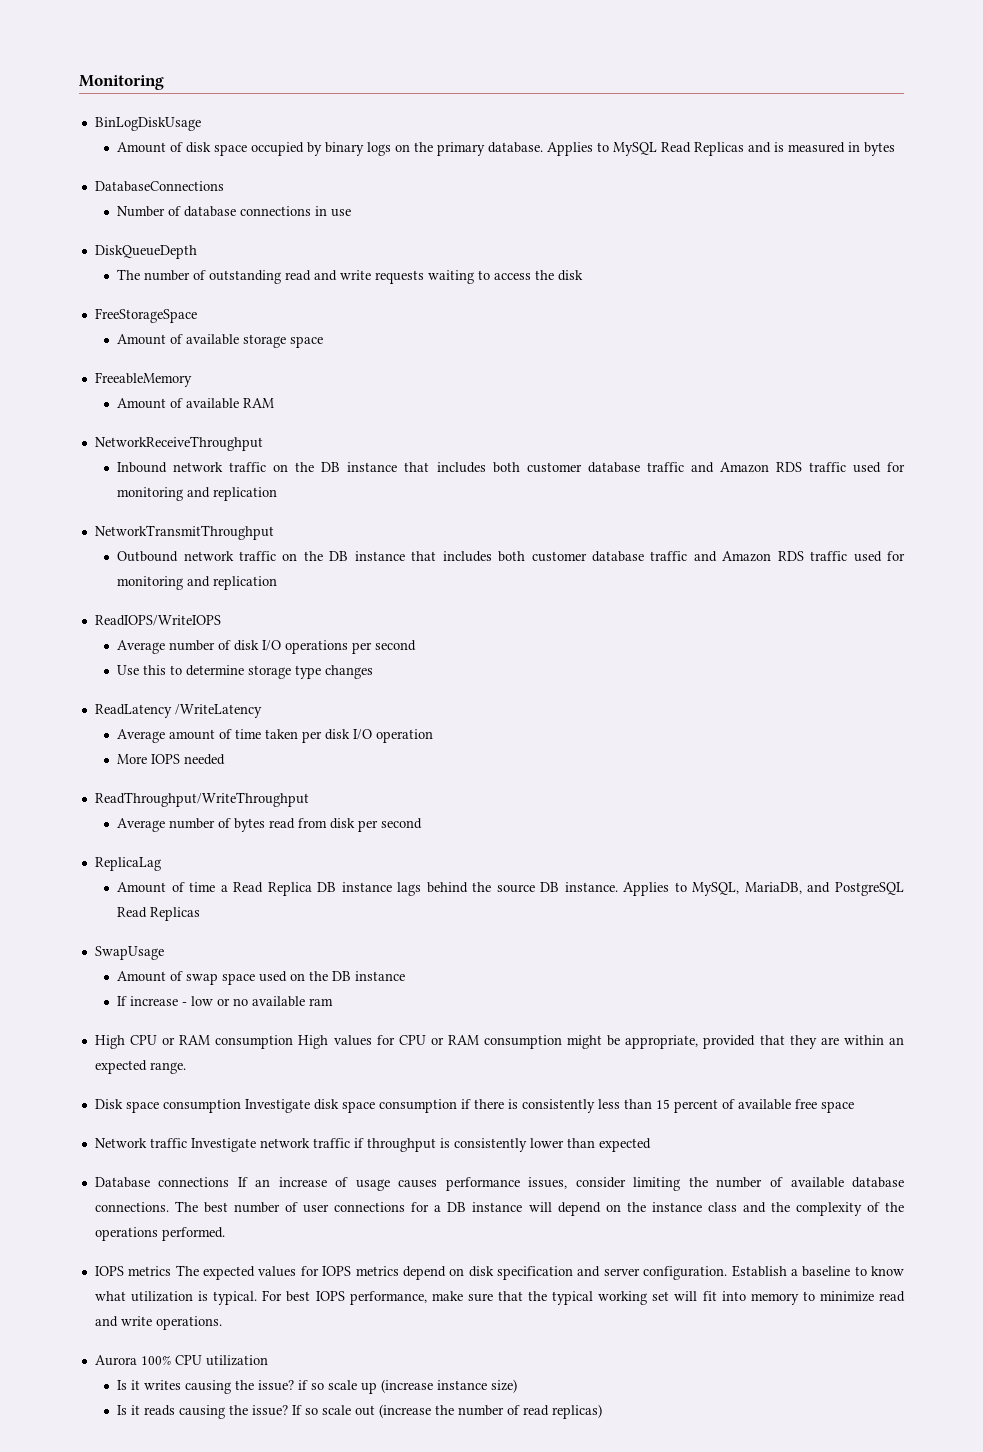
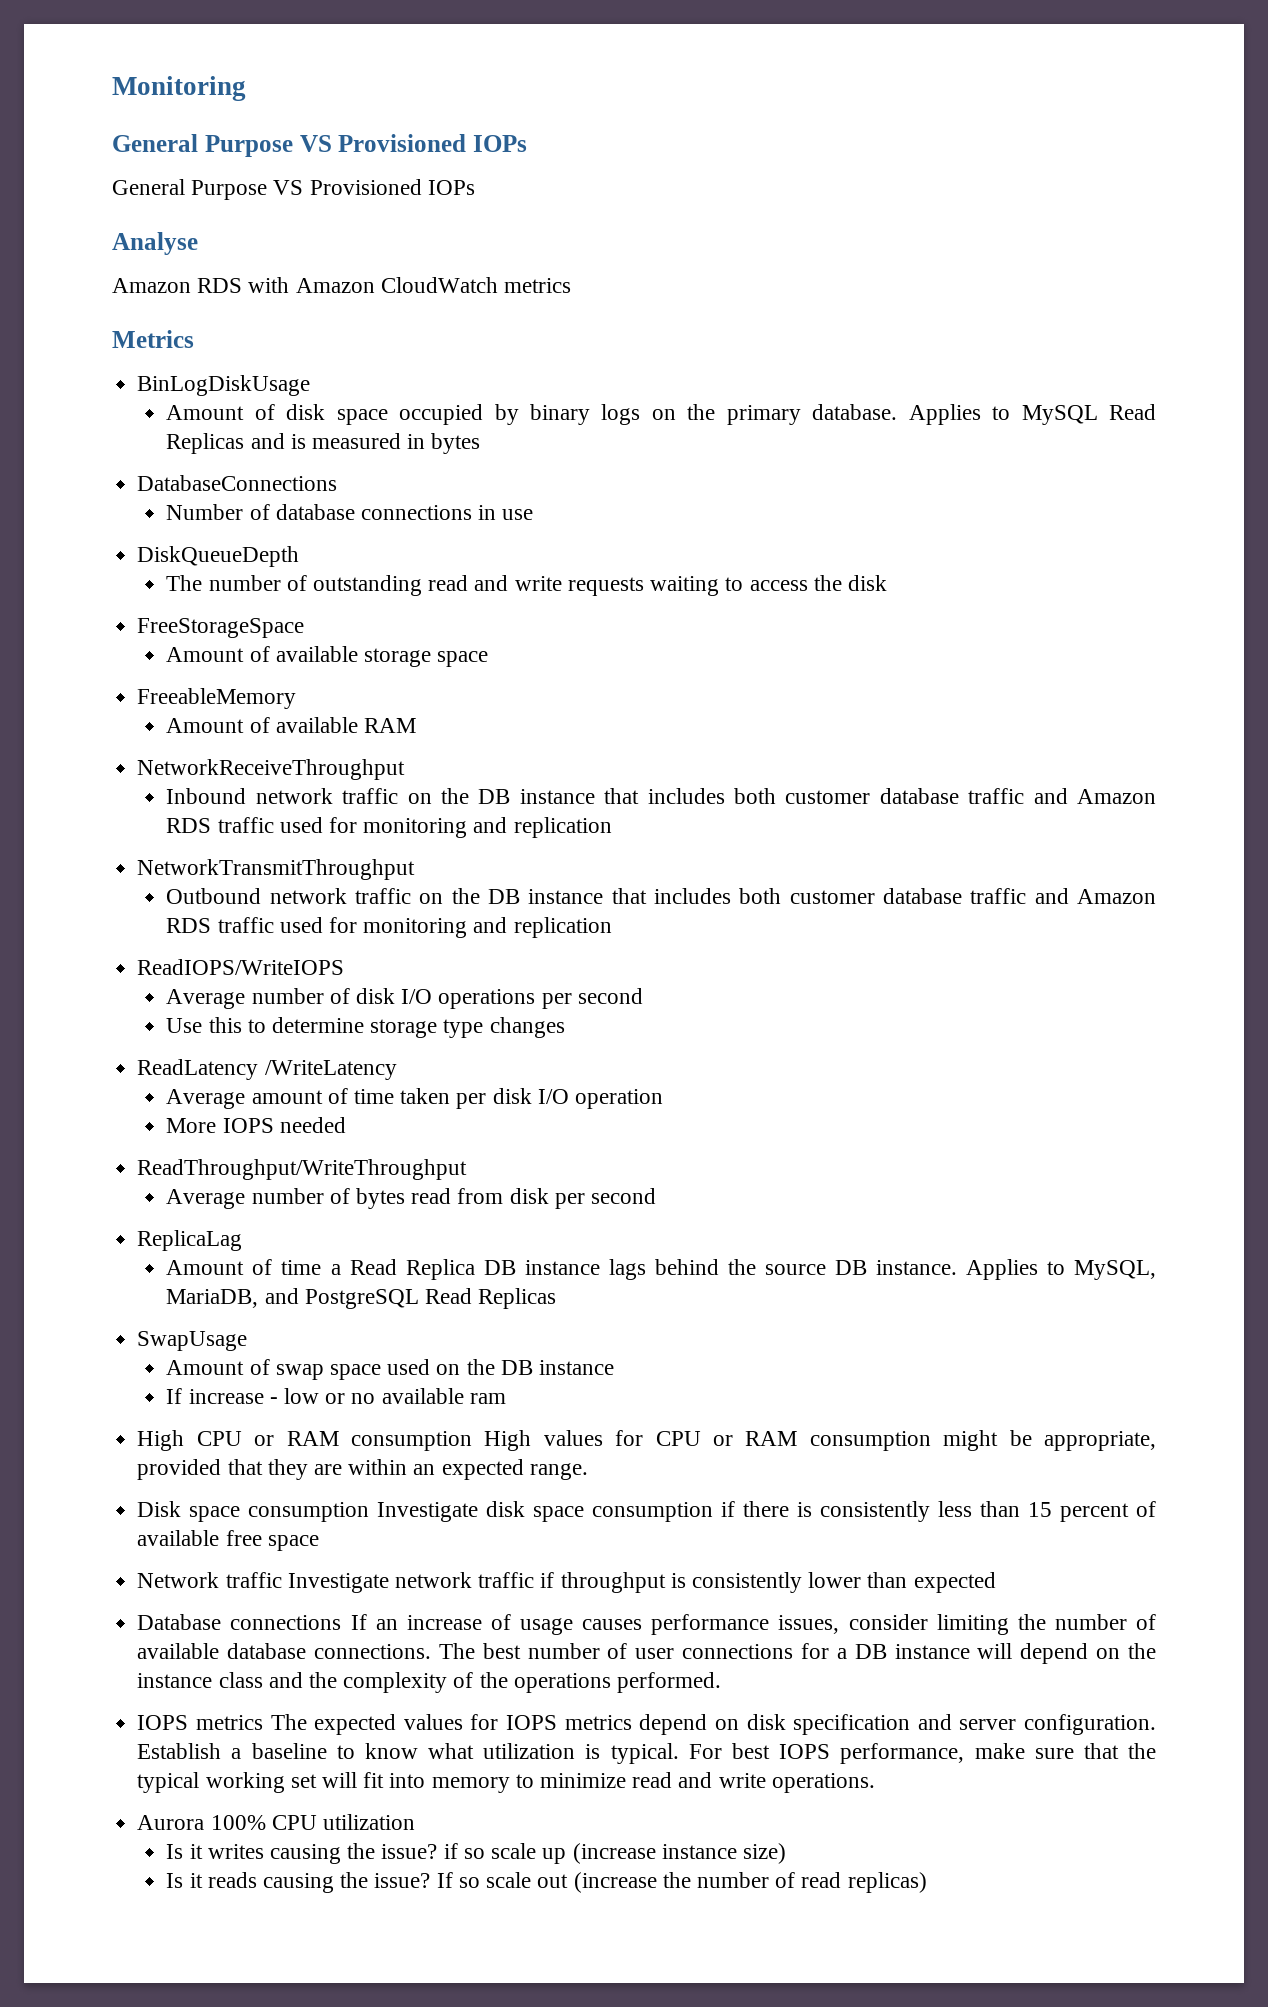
(164, 82) none -> [112,134,527,157] [112,179,475,200] [112,232,198,255] [112,277,572,293] [112,330,194,348] // General Purpose VS Provisioned IOPs // General Purpose VS Provisioned IOPs // Analyse // Amazon RDS with Amazon CloudWatch metrics // Metrics

